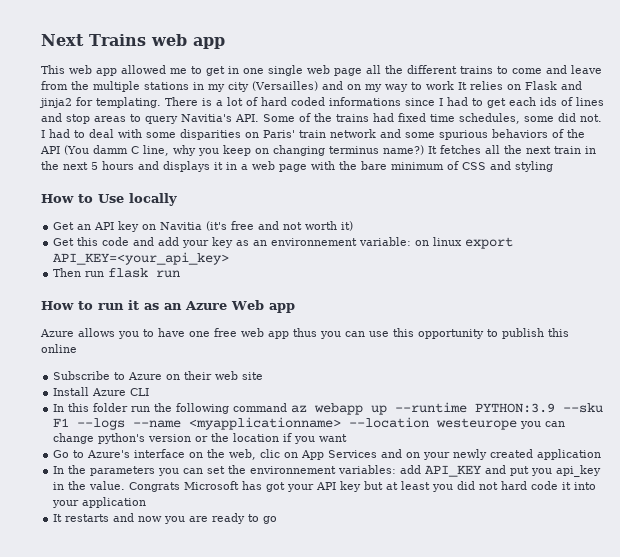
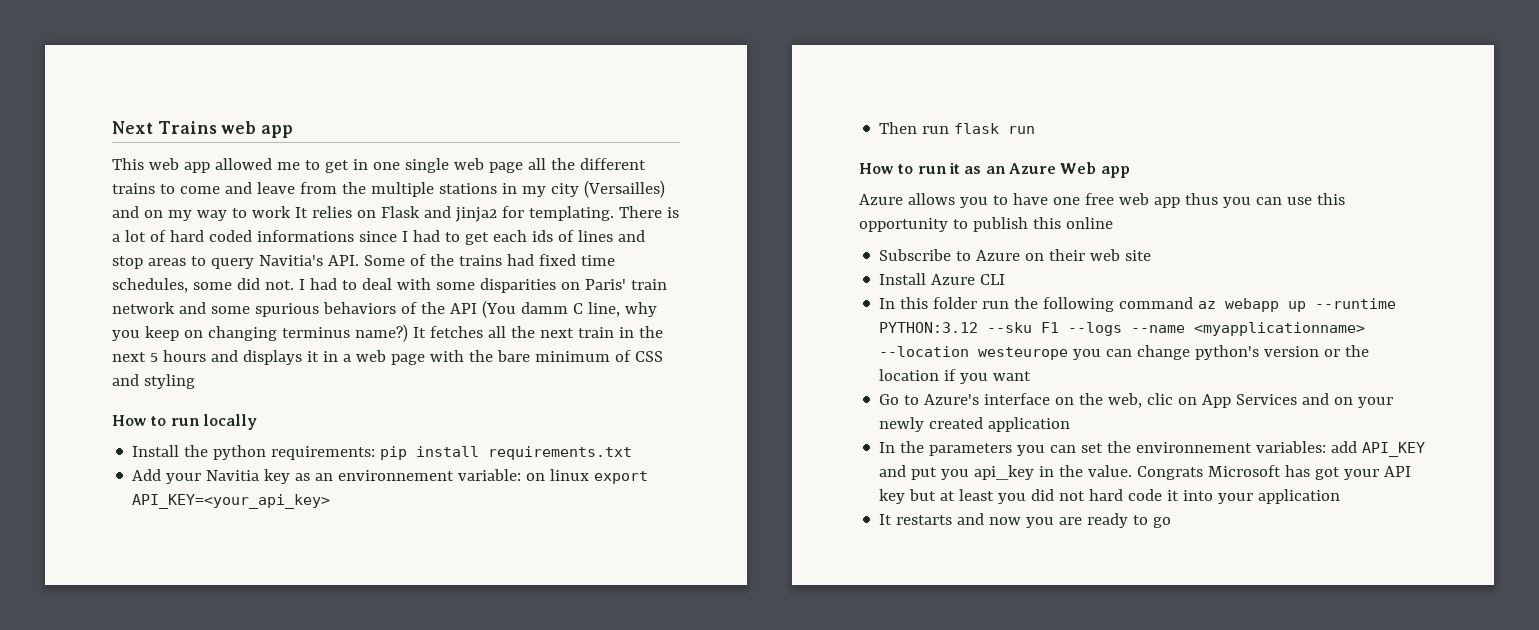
[98,194,124,203] Use -> [170,418,200,426] run
[53,221,354,232] [53,237,210,248] Get an API key on Navitia (it's free and not worth it) // Get this code and add your -> [132,445,633,460] [132,469,260,484] Install the python requirements: pip install requirements.txt // Add your Navitia
[475,403,556,413] PYTHON:3.9 -> [879,322,979,333] PYTHON:3.12

